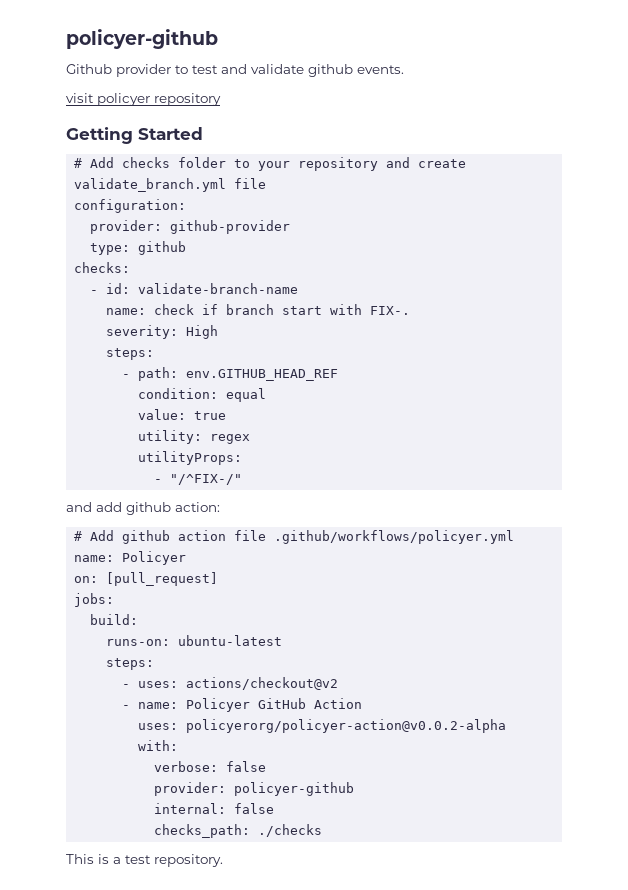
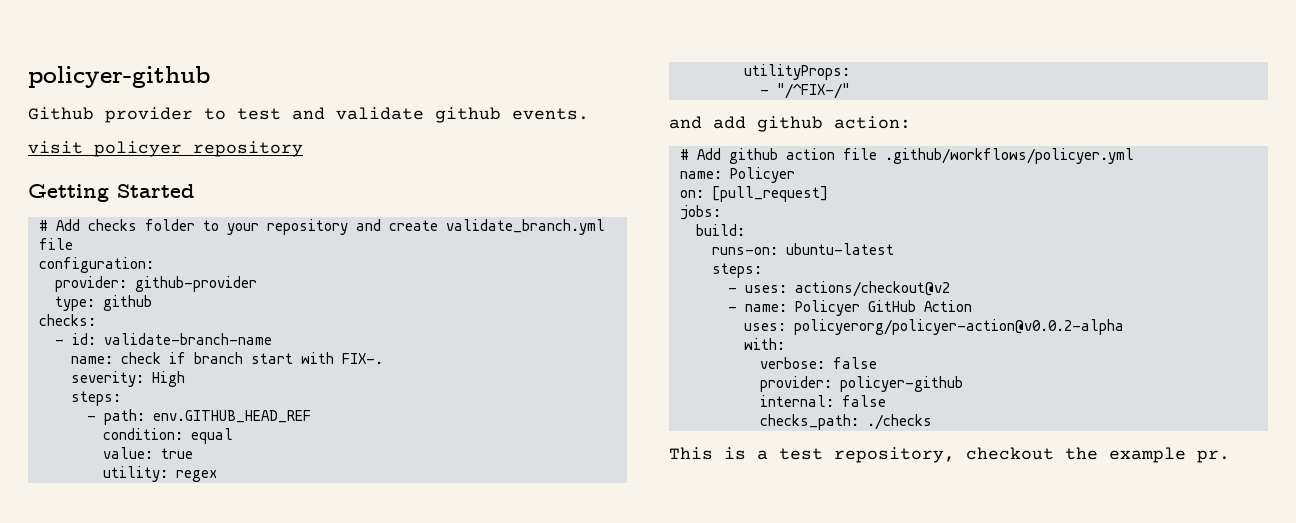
[154,854,223,867] repository. -> [834,447,1230,463] repository, checkout the example pr.

